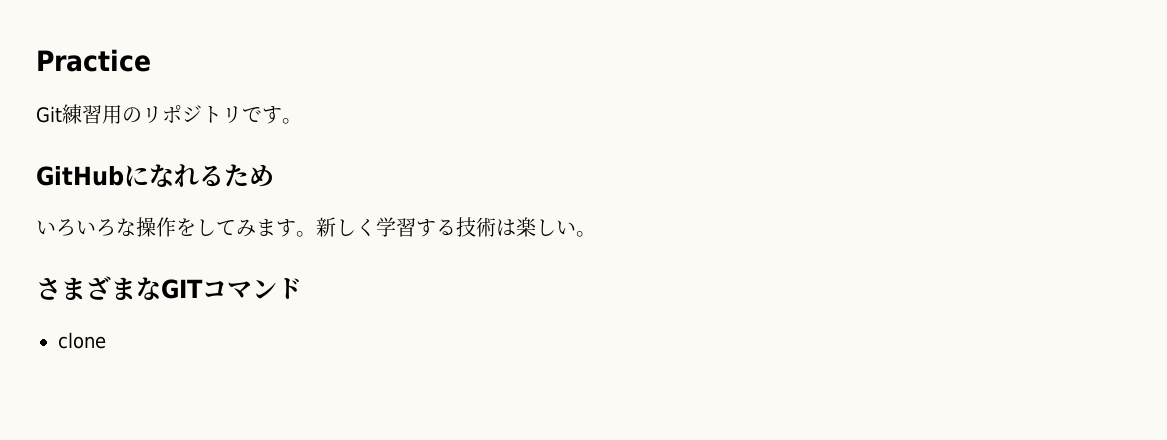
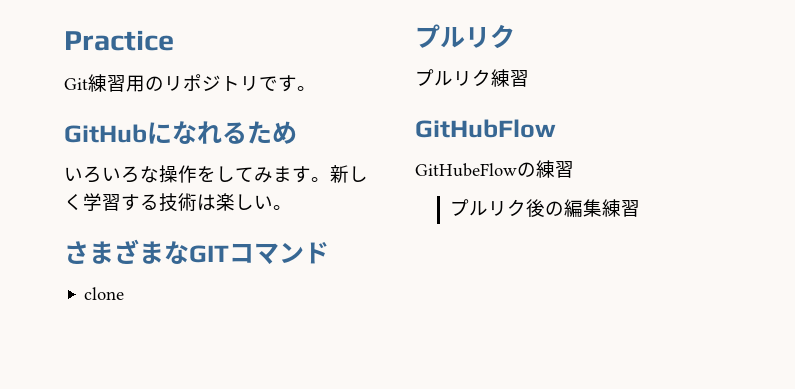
(106, 340) none -> [415,24,515,49] [415,69,529,87] [415,119,556,138] [415,160,574,178] [449,199,640,218] // プルリク // プルリク練習 // GitHubFlow // GitHubeFlowの練習 // プルリク後の編集練習

